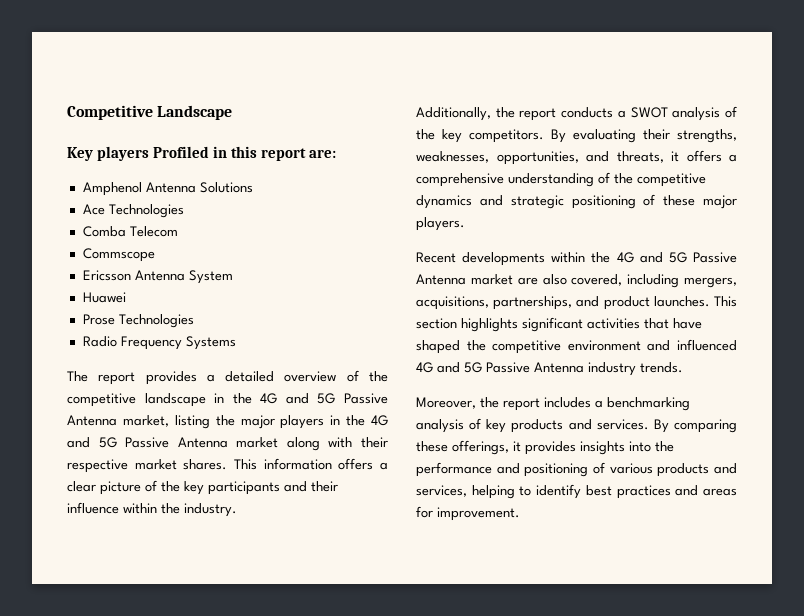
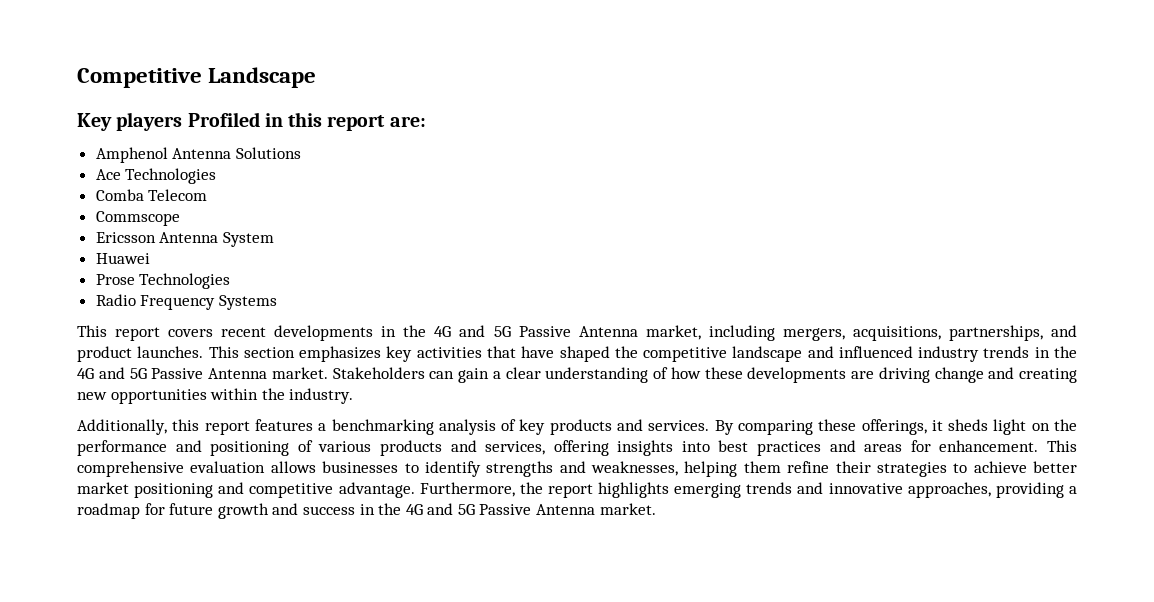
[67,370,388,385] [67,393,206,407] The report provides a detailed overview of the competitive landscape -> [77,325,374,341] This report covers recent developments
[174,415,388,429] [67,437,388,451] [67,458,388,473] [67,480,338,495] [67,502,237,517] [416,106,737,121] [416,129,737,143] [416,150,737,165] [416,172,706,187] [416,194,737,209] [416,217,465,231] [416,252,737,266] [416,274,623,286] listing the major players in the 4G and 5G Passive Antenna market along with their respective market shares. This information offers a clear picture of the key participants and their influence within the industry. // Additionally, the report conducts a SWOT analysis of the key competitors. By evaluating their strengths, weaknesses, opportunities, and threats, it offers a comprehensive understanding of the competitive dynamics and strategic positioning of these major players. // Recent developments within the 4G and 5G Passive Antenna market are also covered, -> (701, 332) none
[461,317,583,332] highlights significant -> [299,346,413,362] emphasizes key
[567,340,641,351] environment -> [732,346,803,362] landscape
[416,362,683,376] [416,397,591,411] 4G and 5G Passive Antenna industry trends. // Moreover, the report includes -> [918,346,1078,362] [77,367,1077,383] [77,388,354,404] [77,419,313,435] industry trends in the 4G and 5G Passive Antenna market. Stakeholders can gain a clear understanding of how these developments are driving change and creating new opportunities within the industry. // Additionally, this report features
[525,441,651,455] provides insights into -> [948,419,1050,435] sheds light on
[471,484,582,499] helping to identify -> [553,440,710,456] offering insights into
[437,507,520,521] improvement. -> [939,440,1078,452] [77,461,1077,477] [77,482,1077,498] [77,503,656,519] enhancement. This comprehensive evaluation allows businesses to identify strengths and weaknesses, helping them refine their strategies to achieve better market positioning and competitive advantage. Furthermore, the report highlights emerging trends and innovative approaches, providing a roadmap for future growth and success in the 4G and 5G Passive Antenna market.

